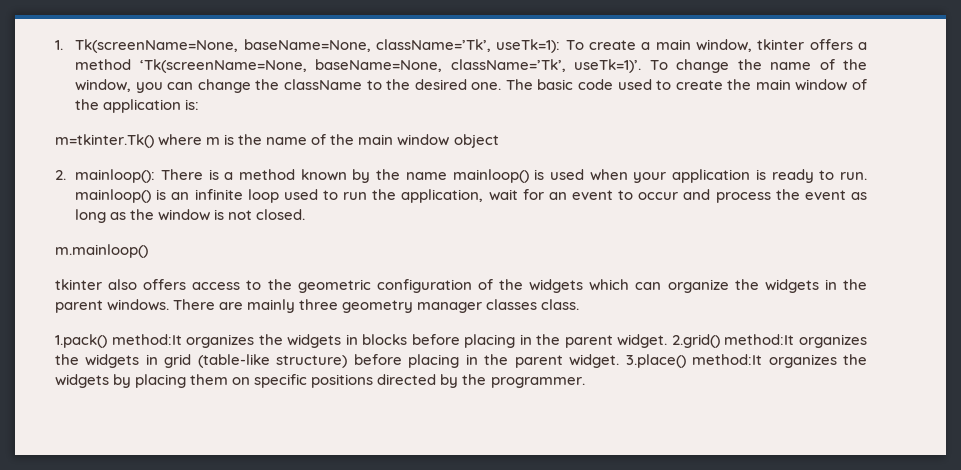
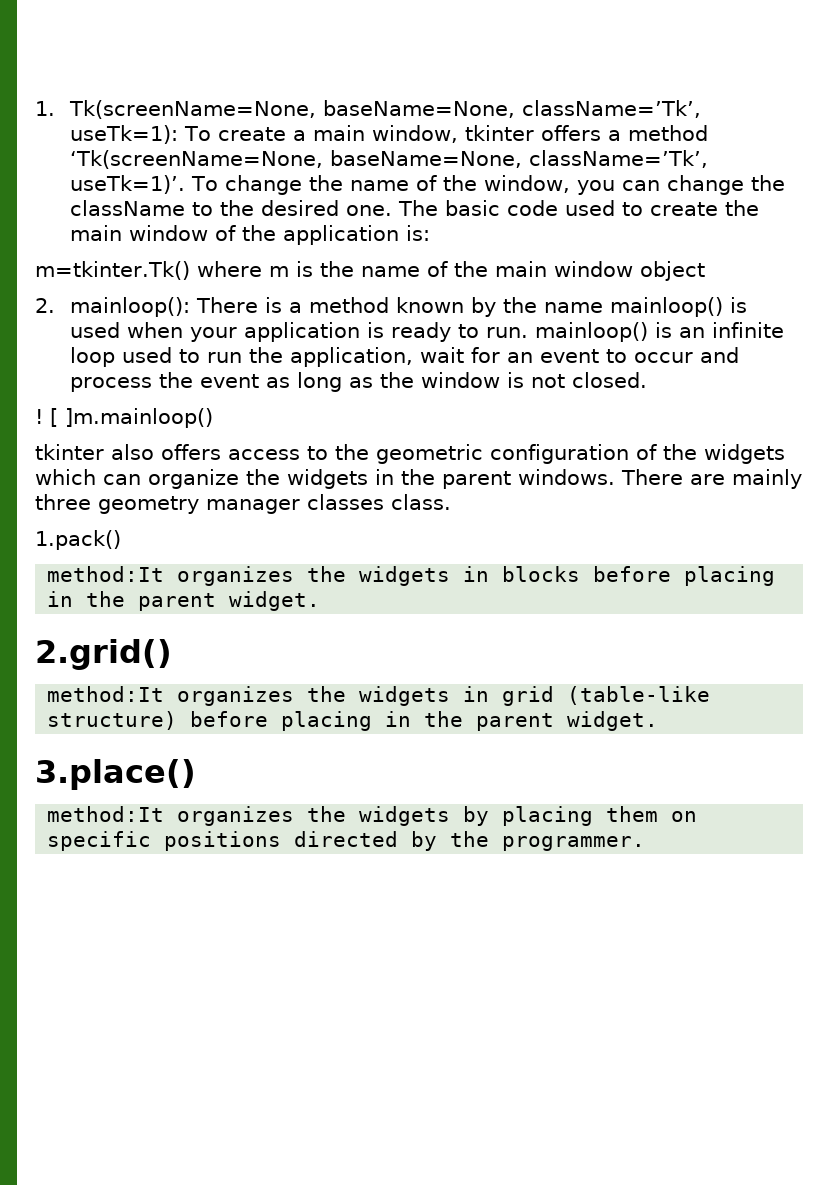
[55,244,148,258] m.mainloop() -> [35,408,213,428] ! [ ]m.mainloop()
(107, 341) none -> (121, 540) //
(668, 341) none -> (321, 601) //
(720, 341) none -> (172, 654) //
(620, 361) none -> (659, 721) //
(686, 361) none -> (196, 774) //

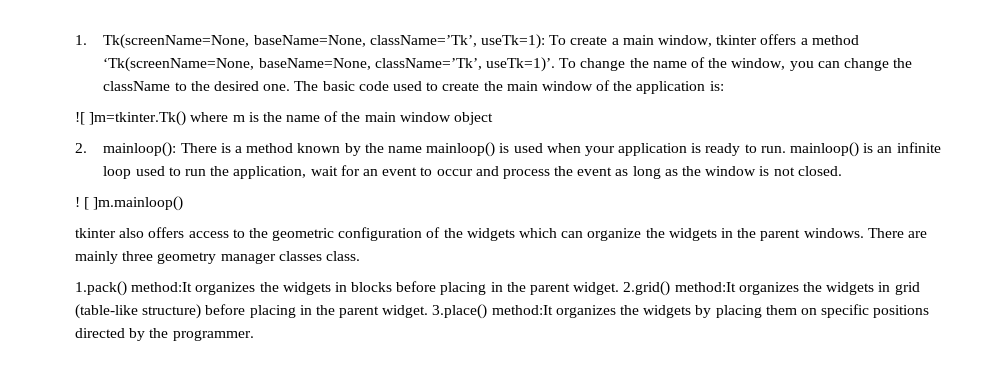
[35,261,190,280] m=tkinter.Tk() -> [75,111,187,126] ![ ]m=tkinter.Tk()
(121, 540) // -> (127, 288) none
(321, 601) // -> (620, 288) none
(172, 654) // -> (671, 288) none
(659, 721) // -> (429, 311) none
(196, 774) // -> (488, 311) none

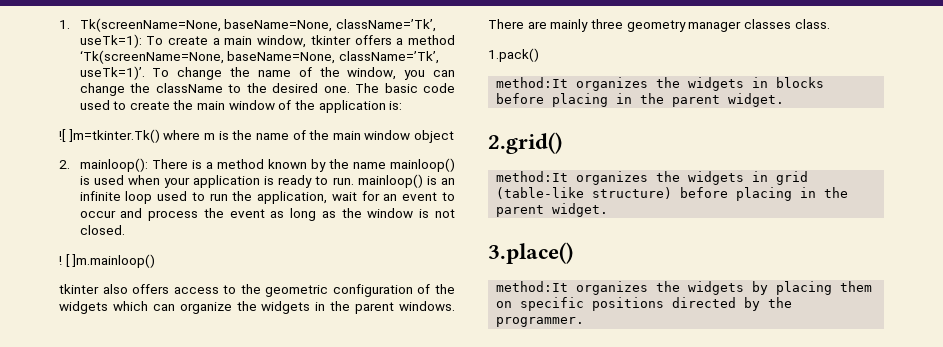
(127, 288) none -> (539, 55) //
(620, 288) none -> (785, 100) //
(671, 288) none -> (562, 143) //
(429, 311) none -> (609, 210) //
(488, 311) none -> (573, 253) //

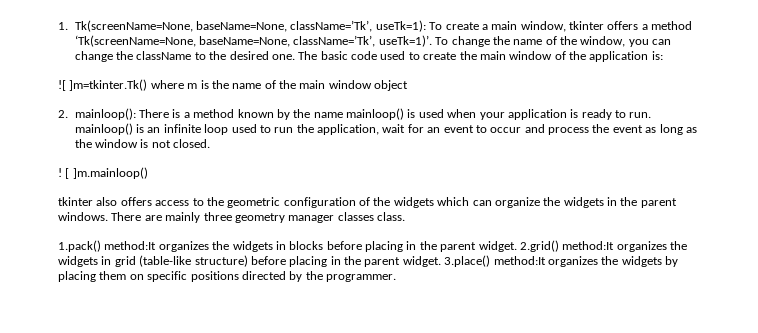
(539, 55) // -> (101, 246) none
(785, 100) // -> (517, 246) none
(562, 143) // -> (559, 246) none
(609, 210) // -> (441, 261) none
(573, 253) // -> (491, 261) none

